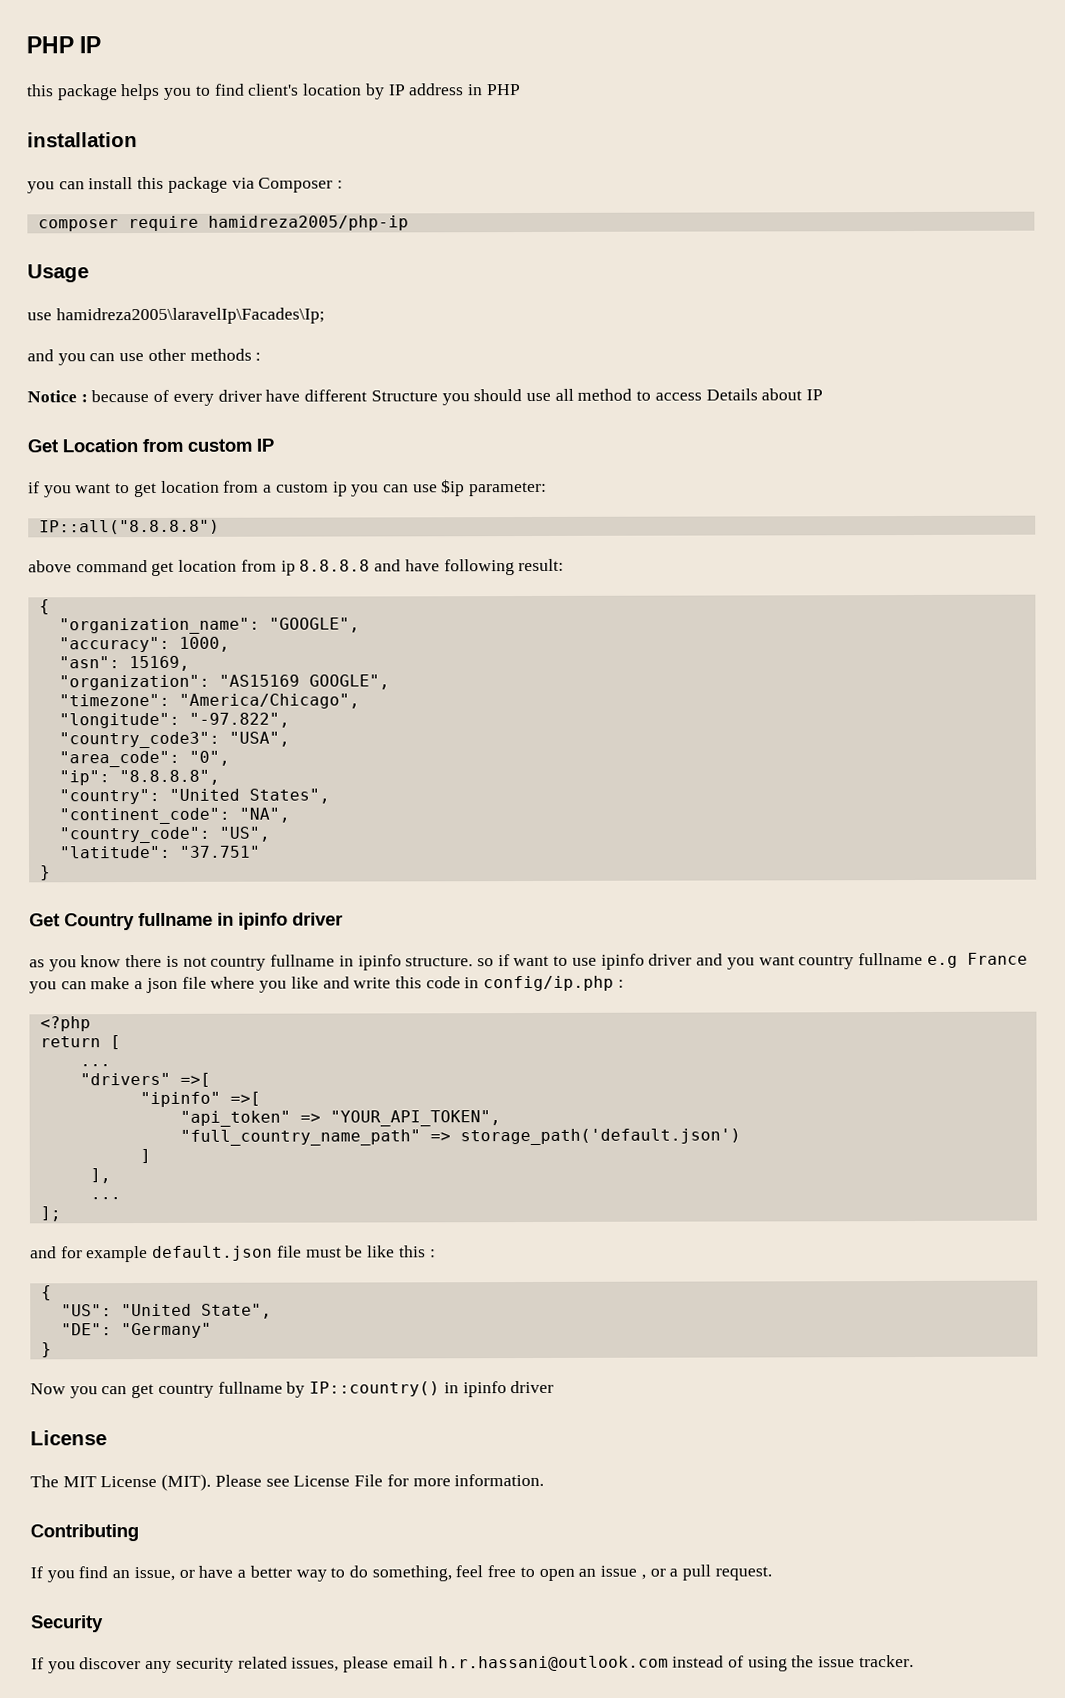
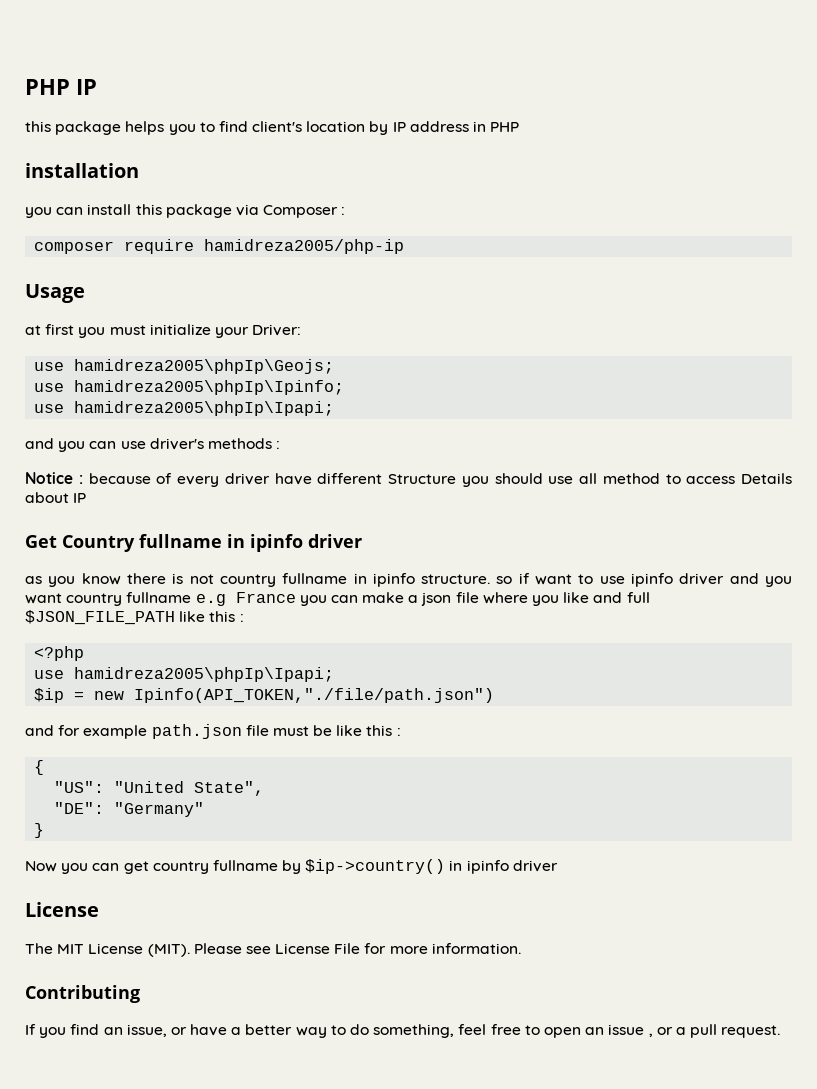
[27,307,325,325] use hamidreza2005\laravelIp\Facades\Ip; -> [25,324,302,338] [34,359,335,374] [34,380,345,395] [34,401,335,416] at first you must initialize your Driver: // use hamidreza2005\phpIp\Geojs; // use hamidreza2005\phpIp\Ipinfo; // use hamidreza2005\phpIp\Ipapi;
[147,348,186,362] other -> [149,438,204,450] driver's
[27,438,274,453] [28,479,548,498] [38,519,220,535] [28,558,565,576] [38,599,50,615] [58,617,360,635] [58,636,230,653] [58,655,190,672] [58,674,390,691] [58,693,360,709] [58,712,290,729] [58,731,290,749] [58,750,230,768] [58,769,220,786] [58,788,330,805] [58,807,290,825] [58,826,270,844] [58,845,261,859] [39,865,51,881] // Get Location from custom IP // if you want to get location from a custom ip you can use $ip parameter: // IP::all("8.8.8.8") // above command get location from ip 8.8.8.8 and have following result: // { // "organization_name": "GOOGLE", // "accuracy": 1000, // "asn": 15169, // "organization": "AS15169 GOOGLE", // "timezone": "America/Chicago", // "longitude": "-97.822", // "country_code3": "USA", // "area_code": "0", // "ip": "8.8.8.8", // "country": "United States", // "continent_code": "NA", // "country_code": "US", // "latitude": "37.751" // } -> (87, 498) none
[353,975,624,992] [39,1016,91,1032] [39,1035,121,1050] [79,1064,111,1067] [79,1072,211,1087] [139,1091,261,1108] [179,1110,501,1127] [179,1128,741,1146] [139,1149,151,1164] [89,1168,111,1184] [89,1197,121,1200] [39,1206,61,1222] write this code in config/ip.php : // <?php // return [ // ... // "drivers" =>[ // "ipinfo" =>[ // "api_token" => "YOUR_API_TOKEN", // "full_country_name_path" => storage_path('default.json') // ] // ], // ... // ]; -> [626,592,650,603] [25,610,244,625] [34,646,85,661] [34,667,335,682] [34,688,495,703] full $JSON_FILE_PATH like this : // <?php // use hamidreza2005\phpIp\Ipapi; // $ip = new Ipinfo(API_TOKEN,"./file/path.json")
[152,1245,274,1261] default.json -> [151,724,242,739] path.json
[309,1381,441,1397] IP::country() -> [305,859,446,874] $ip->country()
[31,1615,104,1633] [31,1655,914,1674] // Security // If you discover any security related issues, please email h.r.hassani@outlook.com instead of using the issue tracker. -> (781, 1031) none

